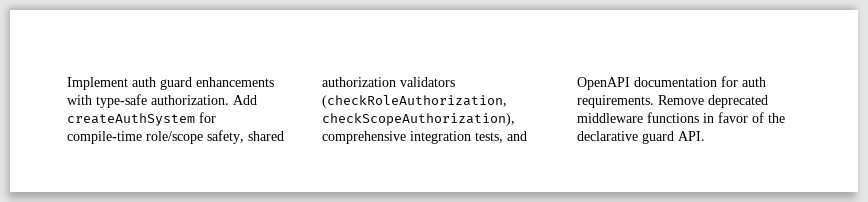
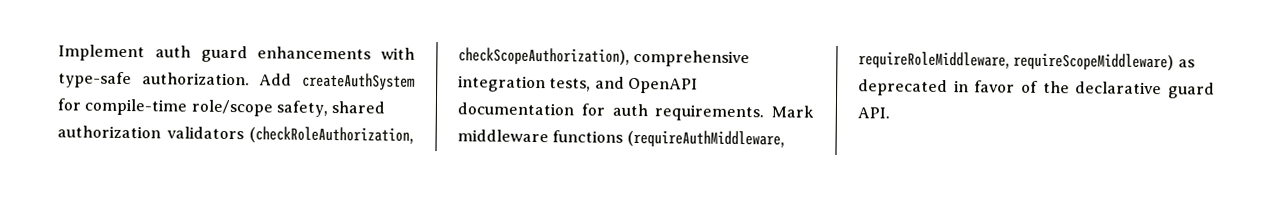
[658,95,768,108] [577,112,699,123] Remove deprecated middleware functions -> [771,105,814,118] [457,129,785,149] [858,51,1195,72] [858,79,948,97] Mark middleware functions (requireAuthMiddleware, requireRoleMiddleware, requireScopeMiddleware) as deprecated

